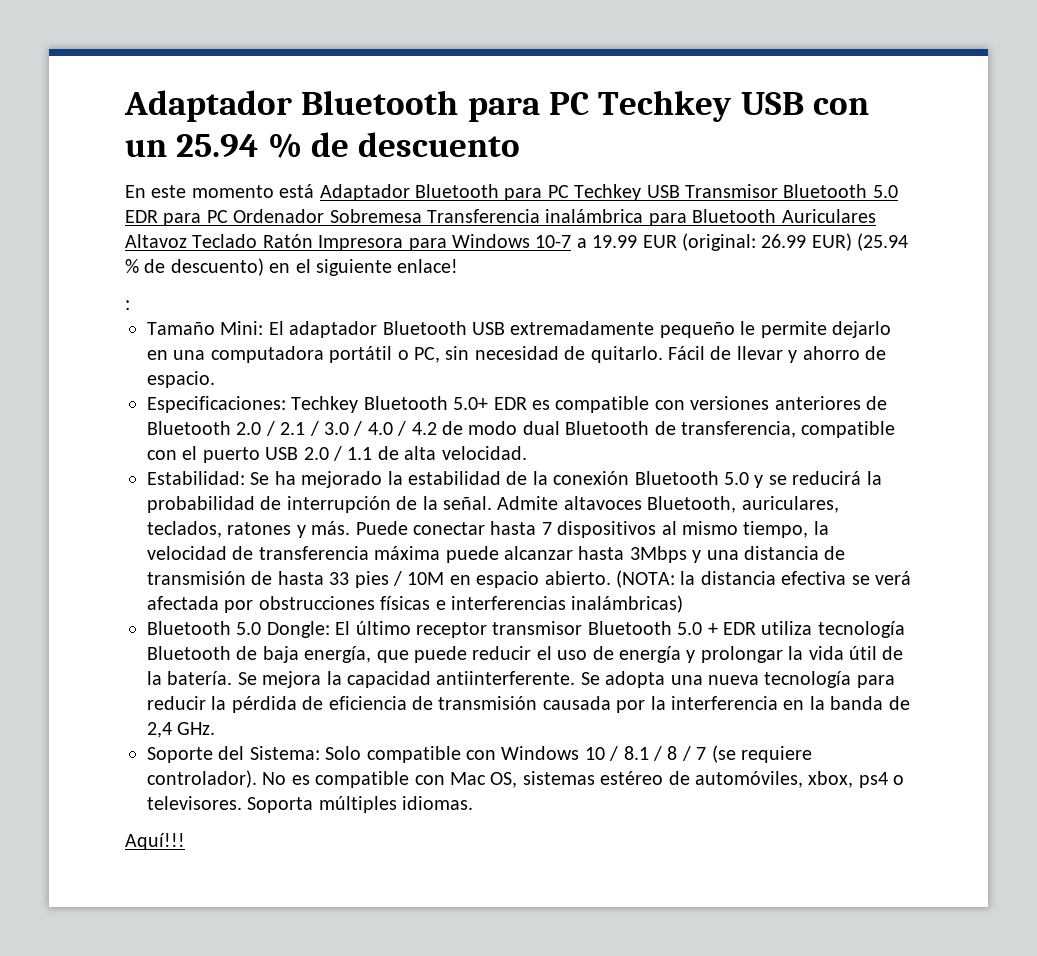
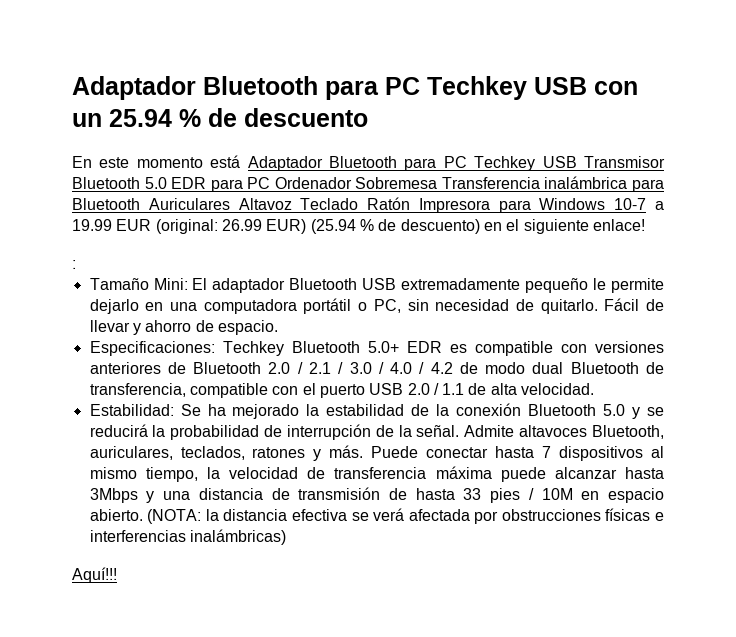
[147,621,905,638] [147,646,904,663] [147,671,895,688] [147,696,910,713] [147,722,216,738] [147,745,812,763] [147,770,905,788] [147,796,474,813] // Bluetooth 5.0 Dongle: El último receptor transmisor Bluetooth 5.0 + EDR utiliza tecnología Bluetooth de baja energía, que puede reducir el uso de energía y prolongar la vida útil de la batería. Se mejora la capacidad antiinterferente. Se adopta una nueva tecnología para reducir la pérdida de eficiencia de transmisión causada por la interferencia en la banda de 2,4 GHz. // Soporte del Sistema: Solo compatible con Windows 10 / 8.1 / 8 / 7 (se requiere controlador). No es compatible con Mac OS, sistemas estéreo de automóviles, xbox, ps4 o televisores. Soporta múltiples idiomas. -> (286, 537) none

